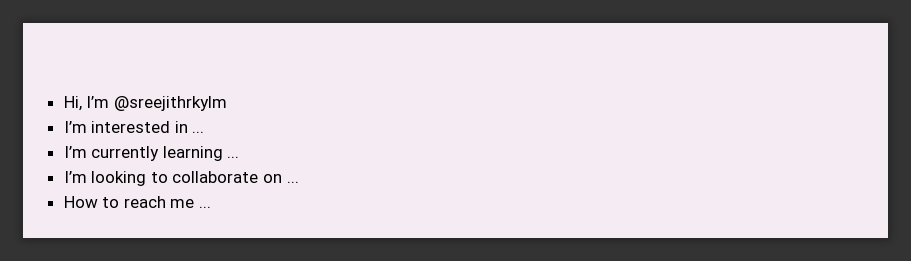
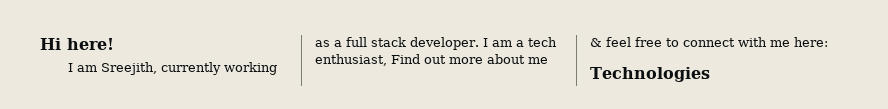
[63,96,227,111] [63,121,205,133] [63,146,240,161] [63,171,299,186] [63,196,212,208] Hi, I’m @sreejithrkylm // I’m interested in ... // I’m currently learning ... // I’m looking to collaborate on ... // How to reach me ... -> [40,38,114,50] [68,62,278,75] [315,37,557,50] [315,54,548,66] [590,37,828,47] [590,67,710,82] Hi here! // I am Sreejith, currently working as a full stack developer. I am a tech enthusiast, Find out more about me & feel free to connect with me here: // Technologies

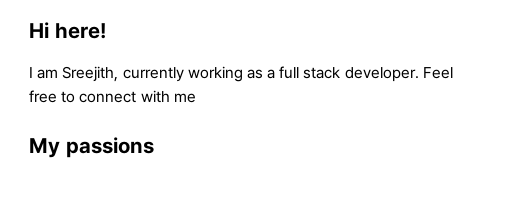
[482,37,557,47] [315,54,548,66] [590,37,631,47] I am a tech enthusiast, Find out more about me & feel -> [422,67,453,79] Feel
[794,37,828,47] [590,67,710,82] here: // Technologies -> [29,137,154,158] // My passions

